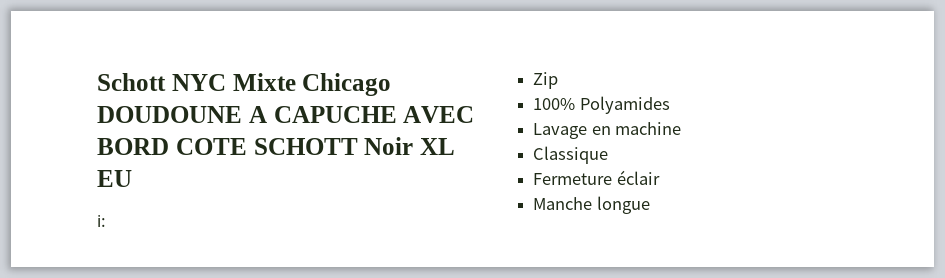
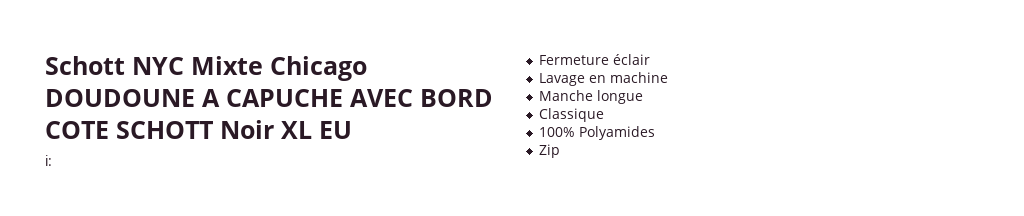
[533,72,559,89] [533,96,670,114] Zip // 100% Polyamides -> [538,54,650,65] Fermeture éclair
(682, 128) none -> [538,90,643,104] // Manche longue
[533,170,660,185] [533,196,650,214] Fermeture éclair // Manche longue -> [538,126,655,140] [538,144,560,158] 100% Polyamides // Zip

